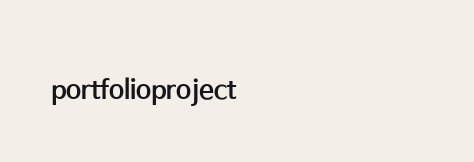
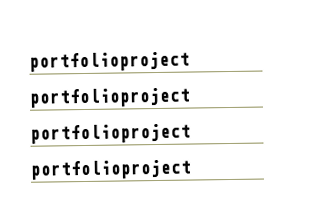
[51,77,237,107] portfolioproject -> [29,51,190,72] [29,87,190,108] [30,123,191,144] [30,159,191,180] portfolioproject // portfolioproject // portfolioproject // portfolioproject

